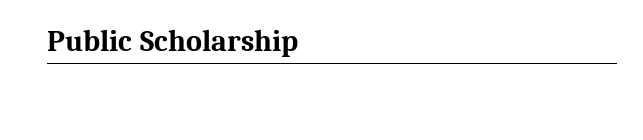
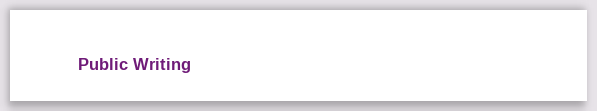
[140,29,299,57] Scholarship -> [133,58,191,73] Writing

